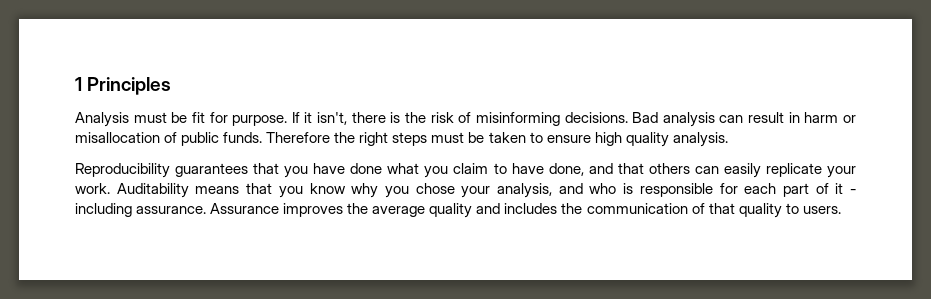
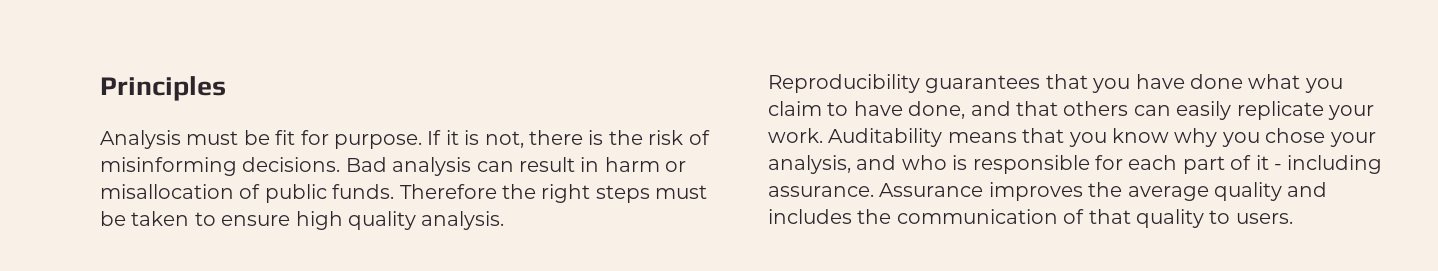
[75,77,82,91] 1 -> (100, 88) none
[317,112,348,125] isn't, -> [464,130,524,148] is not,

